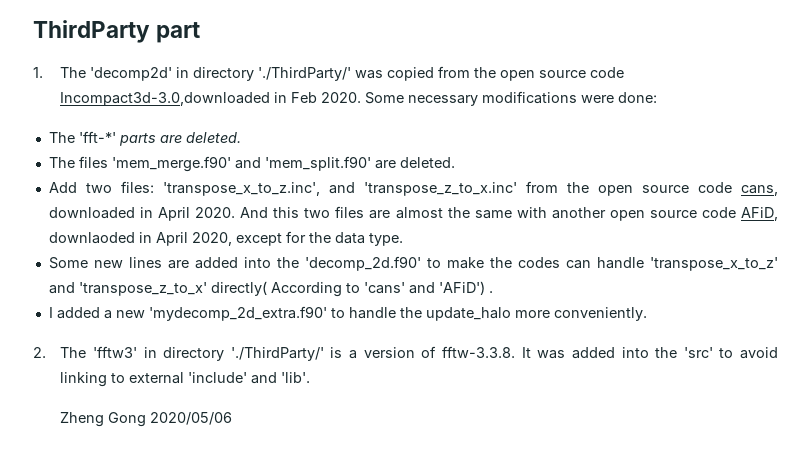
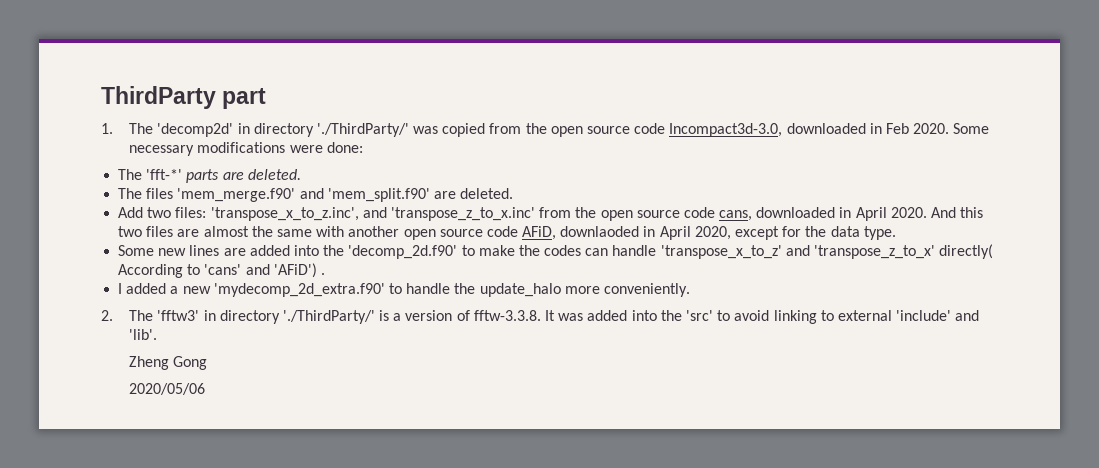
[60,92,271,106] Incompact3d-3.0,downloaded -> [669,123,866,137] Incompact3d-3.0, downloaded
(147, 419) none -> (208, 363) //

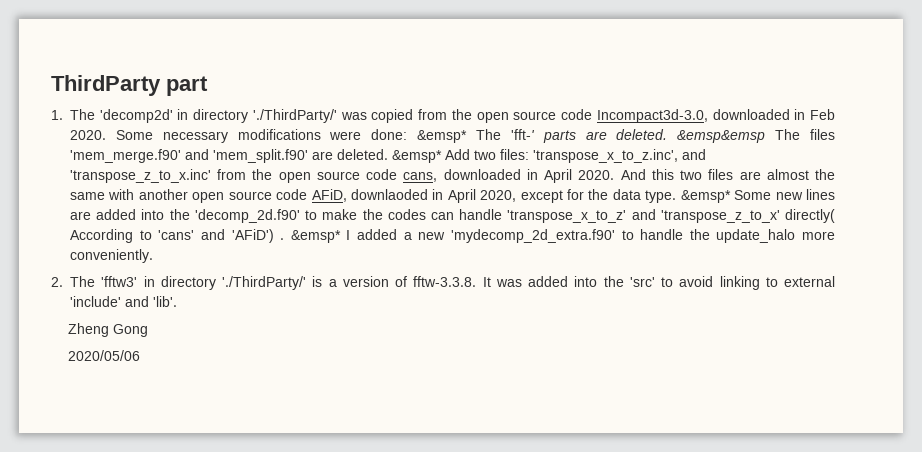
[118,169,183,180] // The 'fft-*' -> [417,129,535,143] &emsp* The 'fft-'
(301, 174) // -> [677,130,766,143] &emsp&emsp
(514, 193) // -> [392,150,442,163] &emsp*
(896, 233) // -> [680,190,731,203] &emsp*
(325, 274) // -> [290,230,341,243] &emsp*

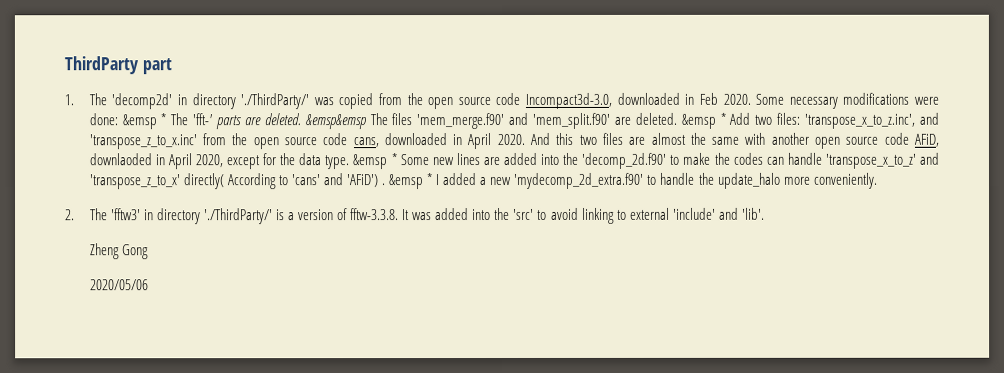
[417,130,468,143] &emsp* -> [121,113,167,130] &emsp *
[392,150,442,163] &emsp* -> [680,112,726,129] &emsp *
[680,190,731,203] &emsp* -> [352,153,397,170] &emsp *
[290,230,341,243] &emsp* -> [388,173,433,190] &emsp *

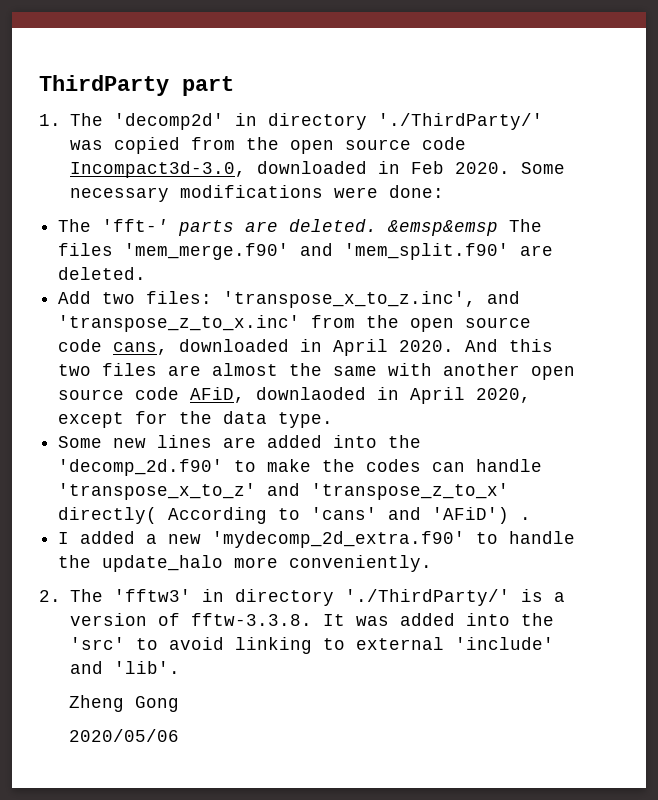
[121,113,167,130] &emsp * -> (444, 191) //
[680,112,726,129] &emsp * -> (147, 273) //
[352,153,397,170] &emsp * -> (334, 420) //
[388,173,433,190] &emsp * -> (532, 518) //

